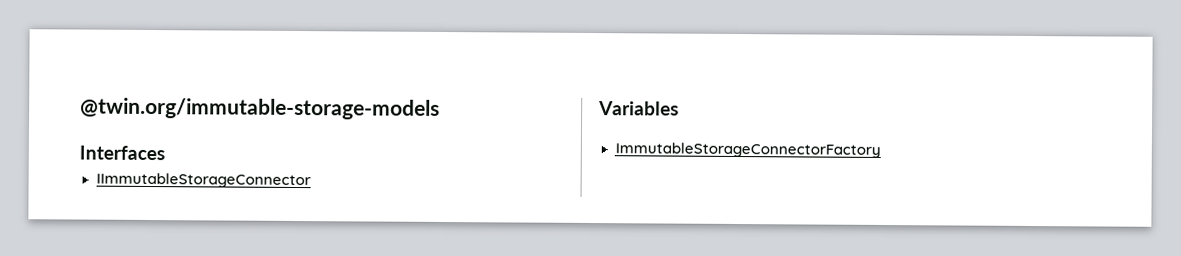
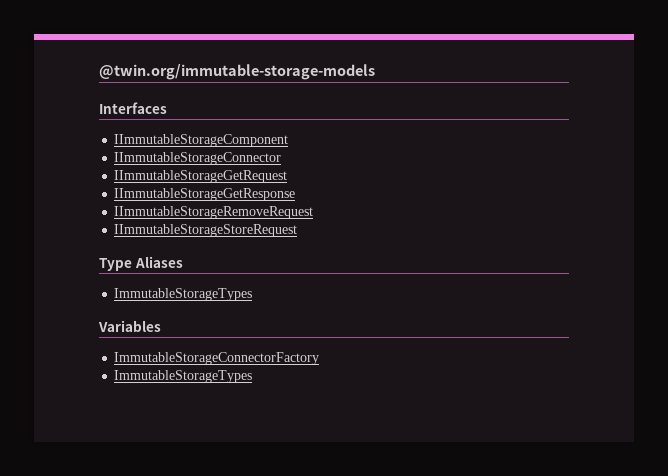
(165, 153) none -> [114,134,289,147] // IImmutableStorageComponent
(311, 180) none -> [114,170,288,183] [114,188,296,201] [114,206,314,219] [114,224,298,237] [99,256,183,271] [114,288,253,301] // IImmutableStorageGetRequest // IImmutableStorageGetResponse // IImmutableStorageRemoveRequest // IImmutableStorageStoreRequest // Type Aliases // ImmutableStorageTypes
(881, 150) none -> [114,370,253,383] // ImmutableStorageTypes

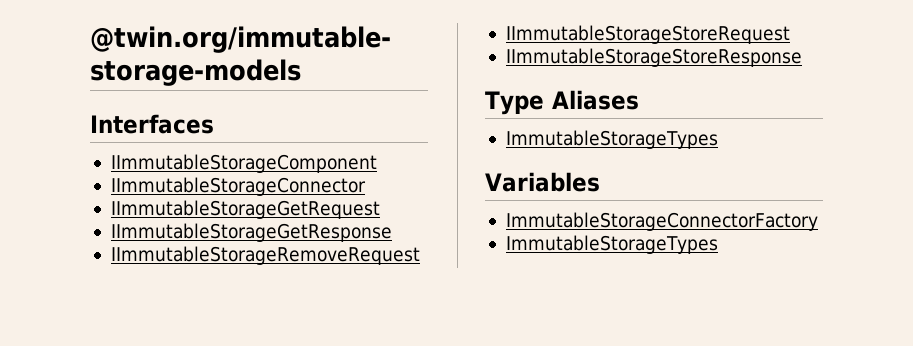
(298, 230) none -> [505,48,802,67] // IImmutableStorageStoreResponse

